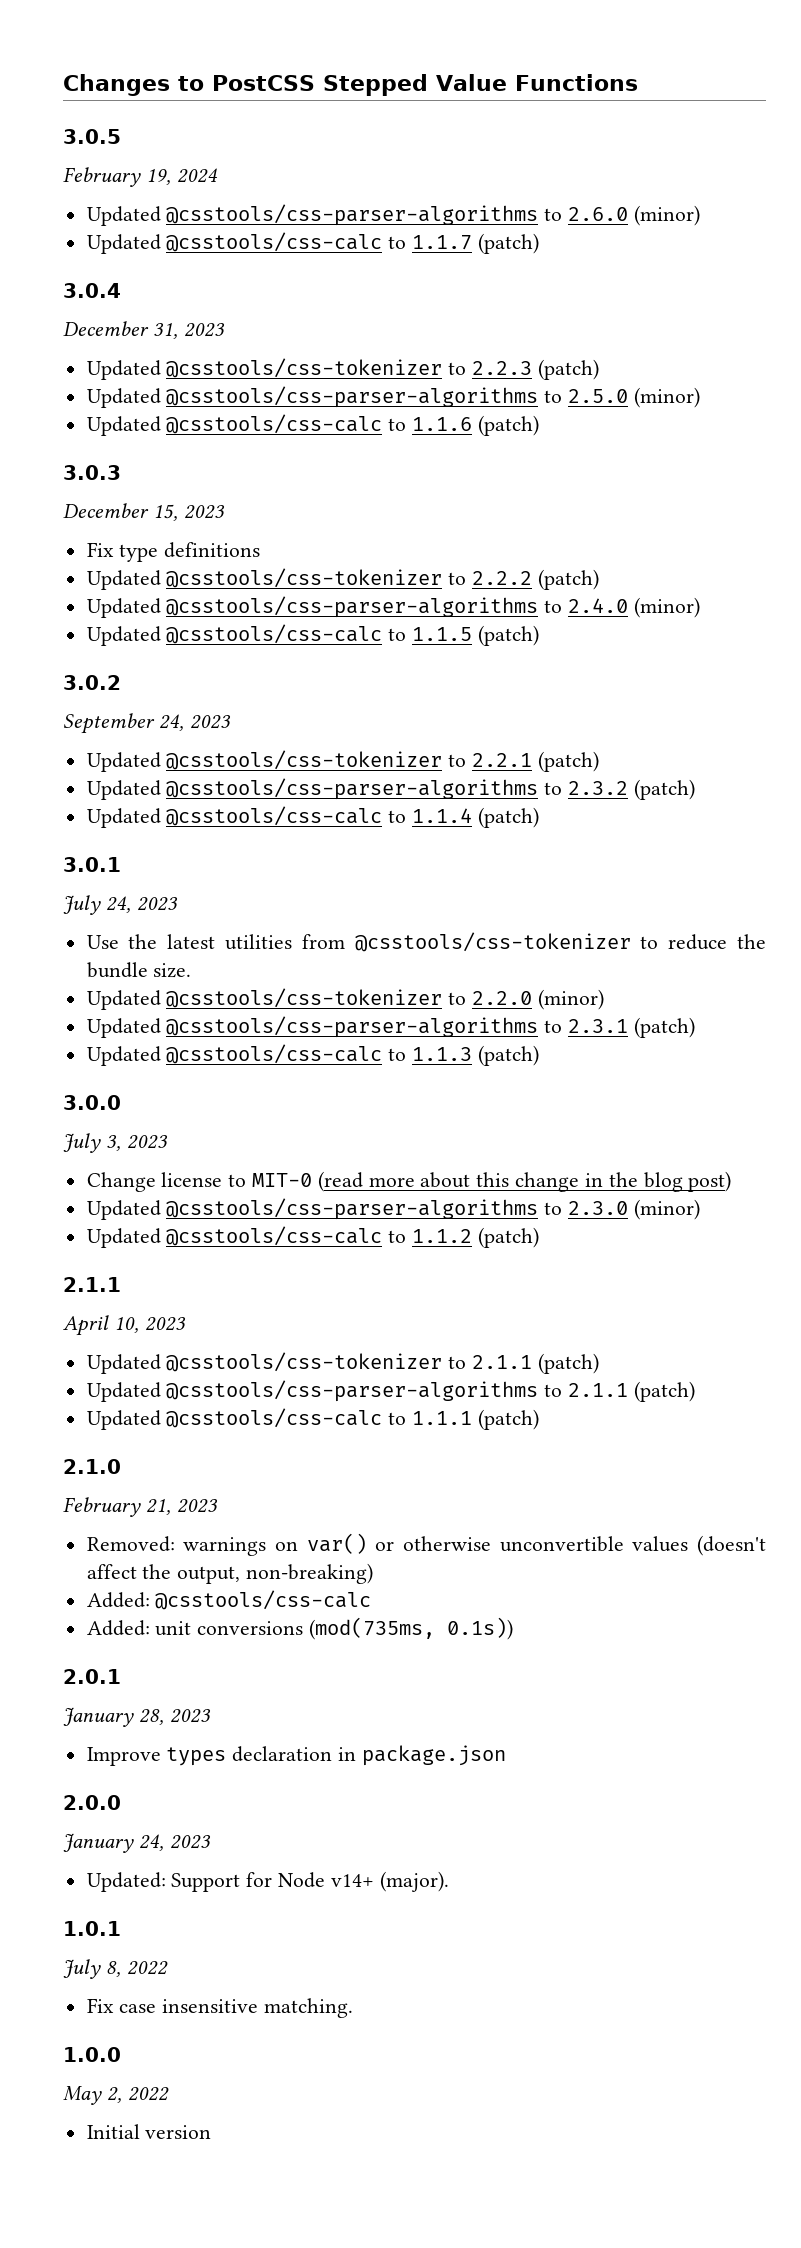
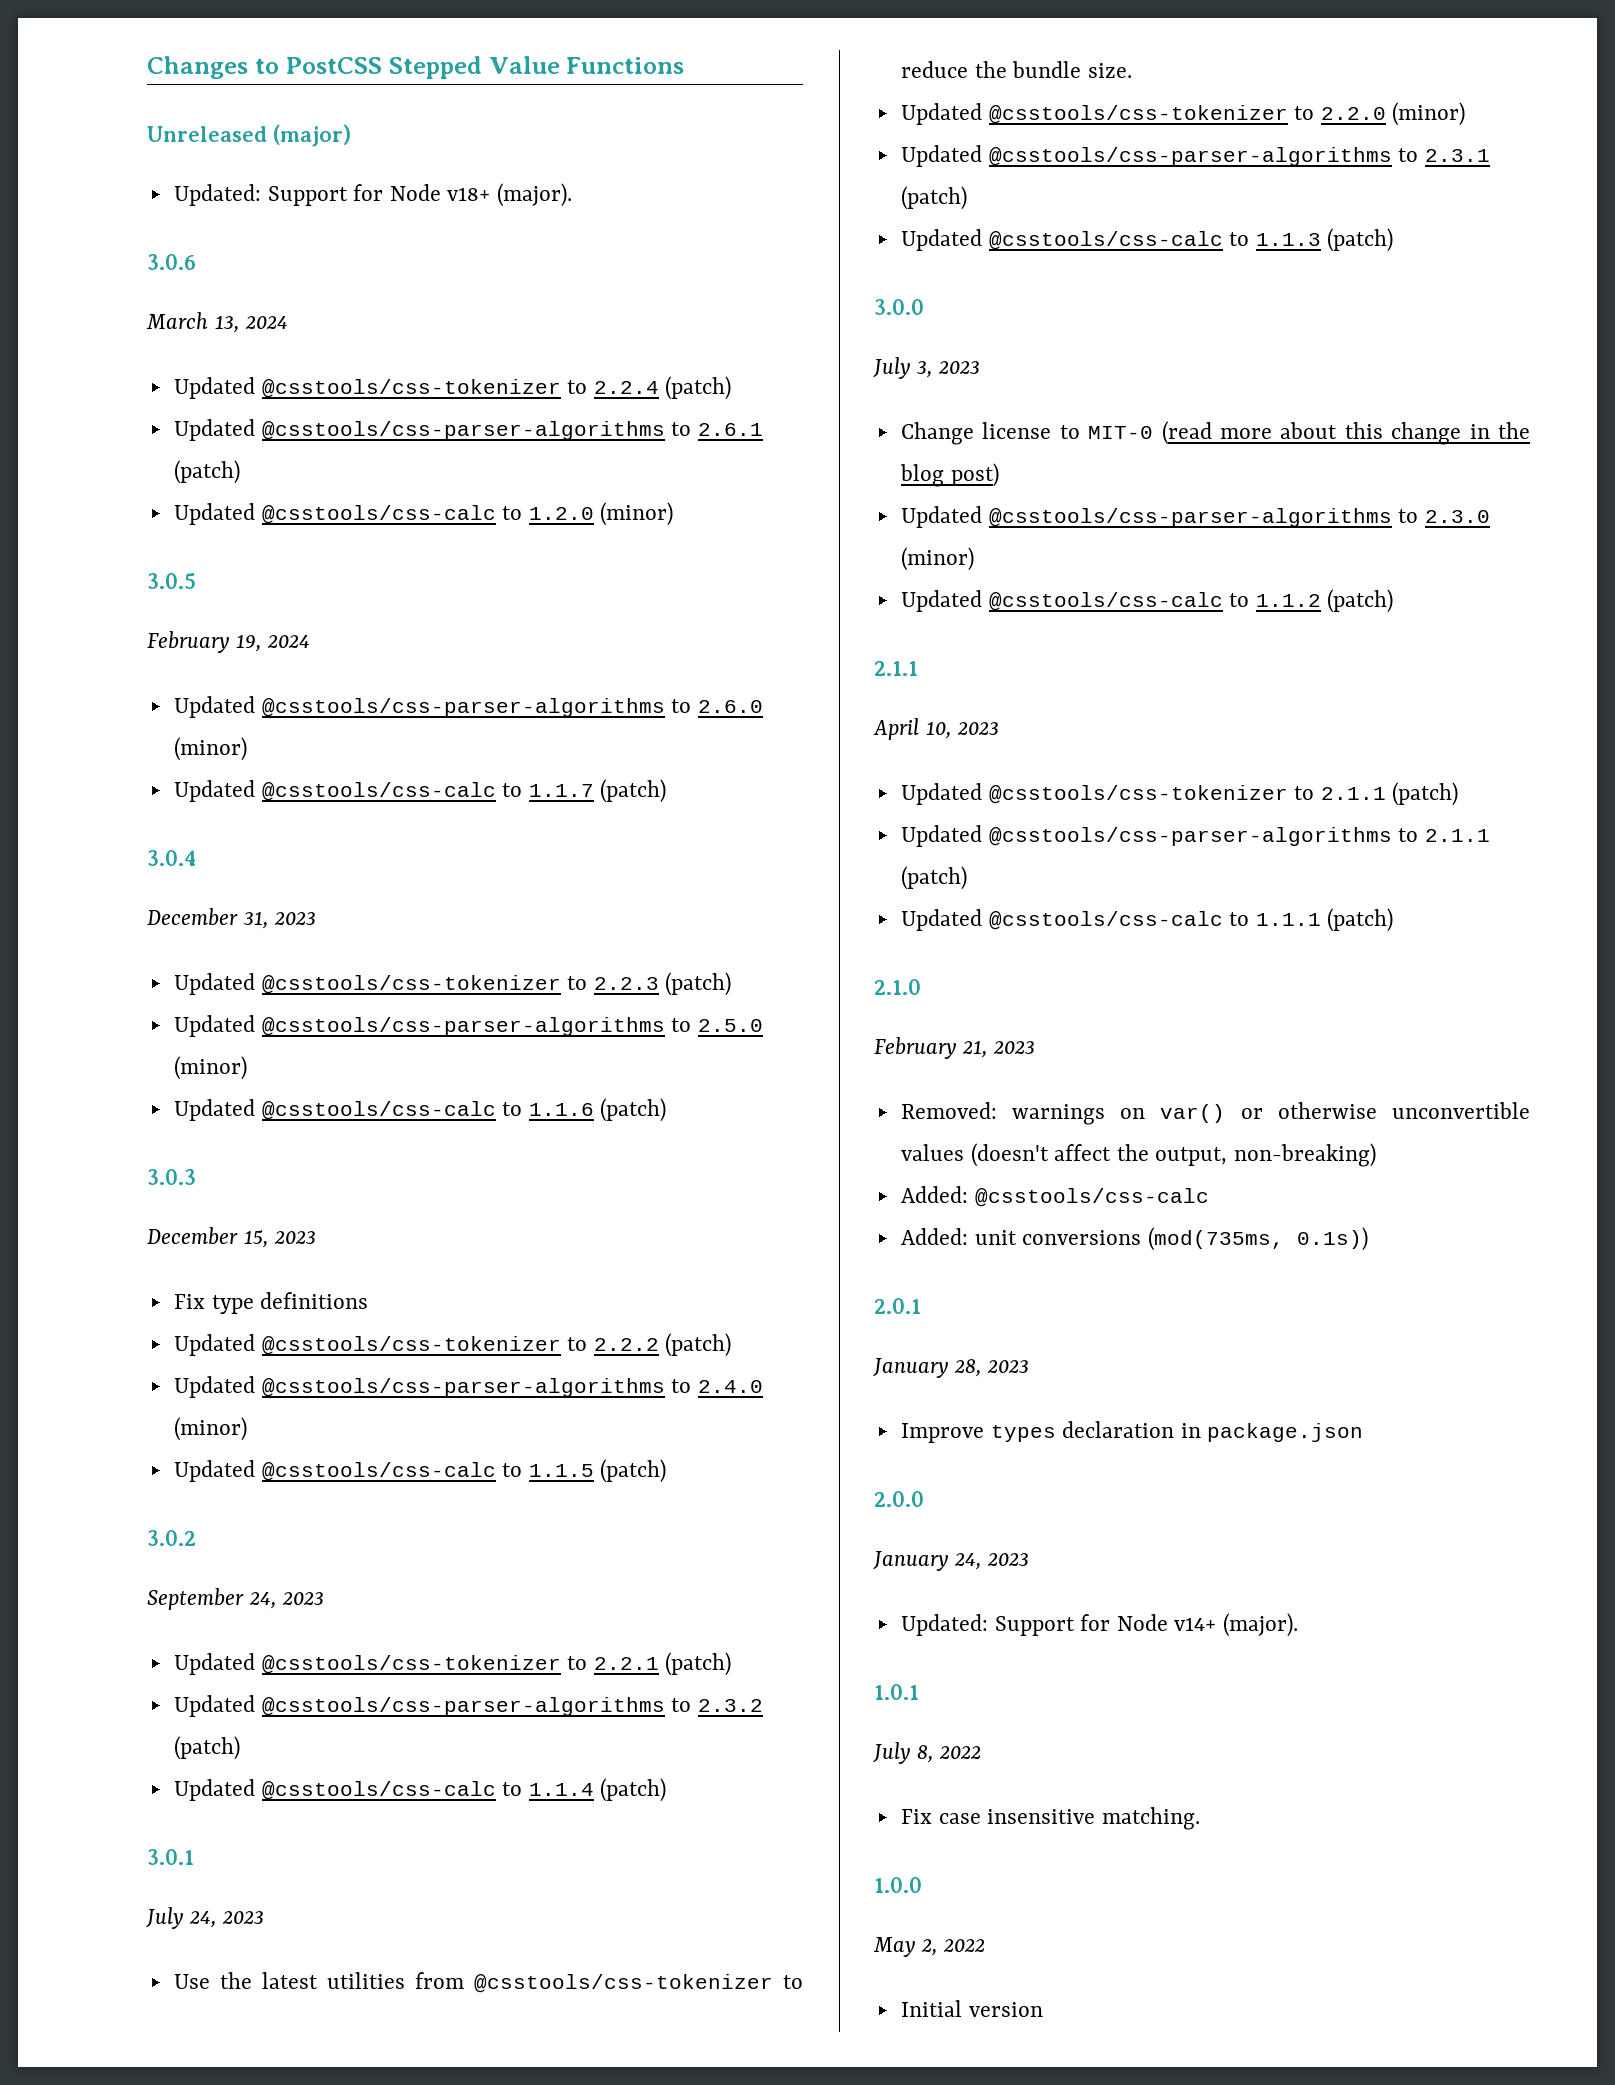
(638, 82) none -> [147,124,351,147] [173,183,573,207] [147,254,196,270] [146,312,289,333] [173,376,732,400] [173,419,763,441] [173,460,240,484] [173,502,674,526] // Unreleased (major) // Updated: Support for Node v18+ (major). // 3.0.6 // March 13, 2024 // Updated @csstools/css-tokenizer to 2.2.4 (patch) // Updated @csstools/css-parser-algorithms to 2.6.1 (patch) // Updated @csstools/css-calc to 1.2.0 (minor)

